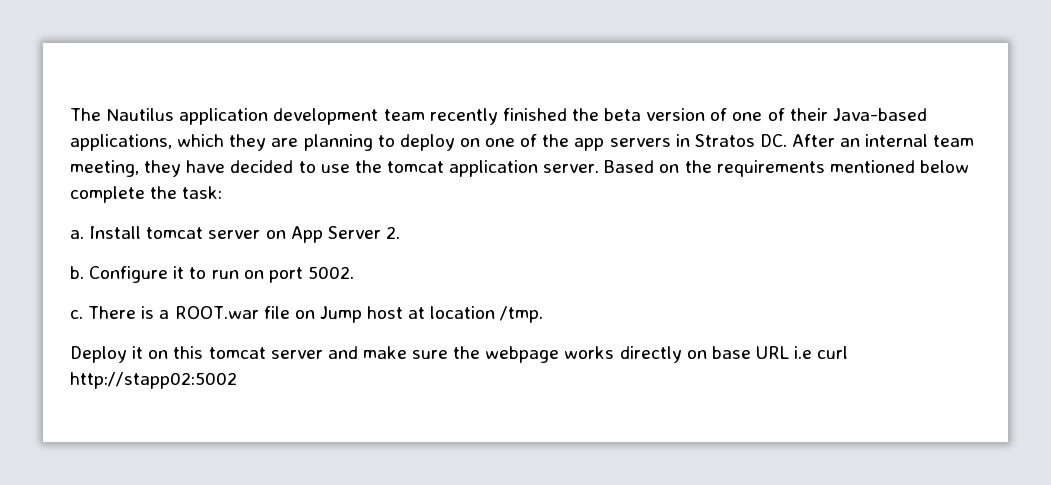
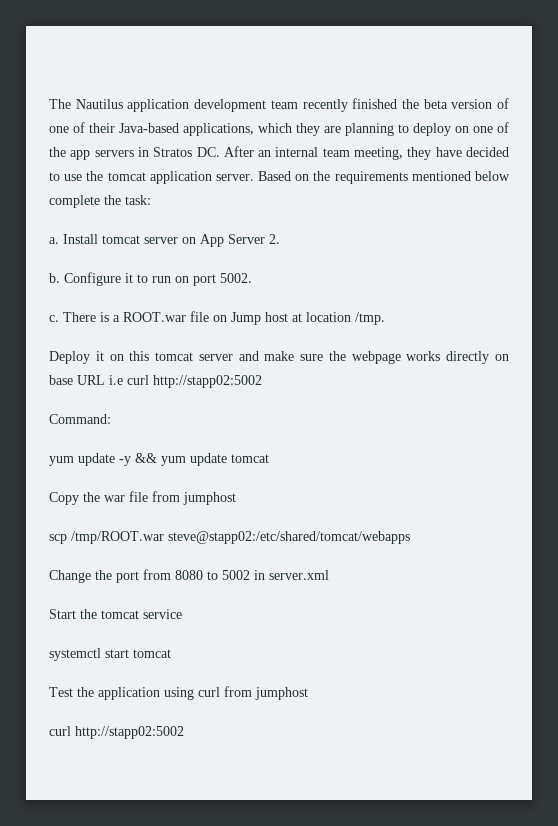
(237, 380) none -> [49,414,111,424] [49,453,269,466] [49,491,236,505] [49,531,410,544] [49,569,329,583] [49,609,182,619] [49,648,171,661] [49,686,308,700] [49,726,184,739] // Command: // yum update -y && yum update tomcat // Copy the war file from jumphost // scp /tmp/ROOT.war steve@stapp02:/etc/shared/tomcat/webapps // Change the port from 8080 to 5002 in server.xml // Start the tomcat service // systemctl start tomcat // Test the application using curl from jumphost // curl http://stapp02:5002

